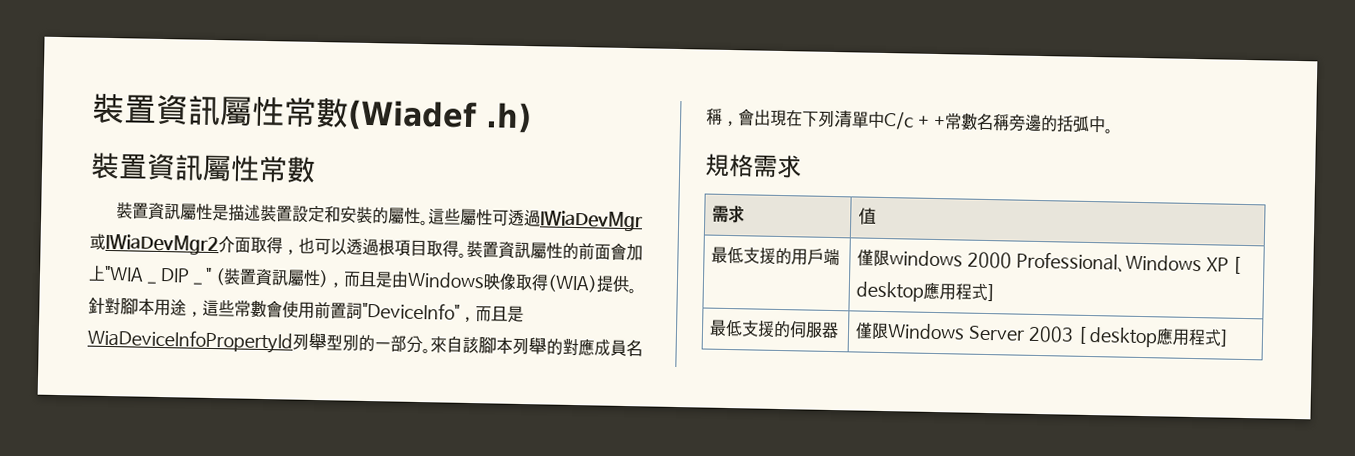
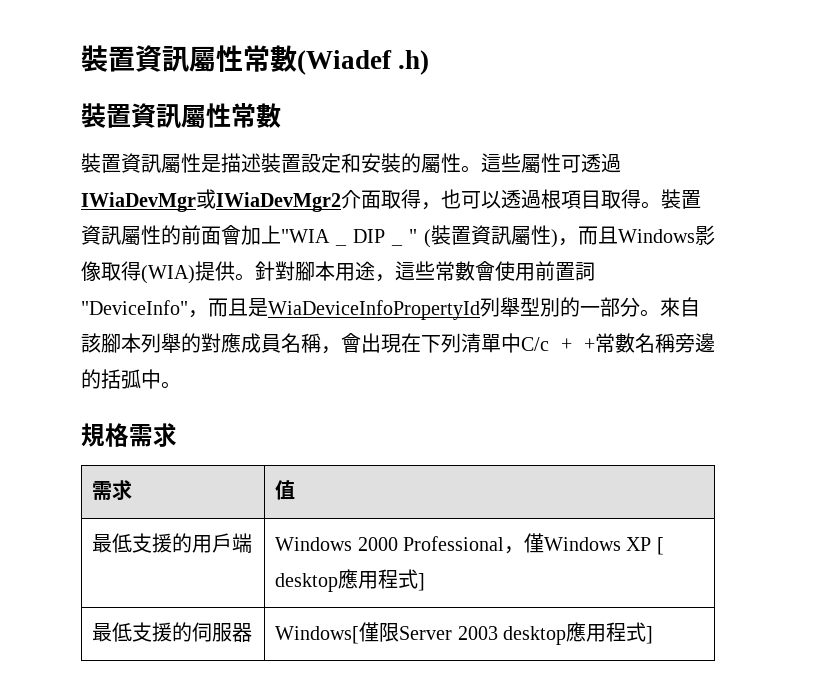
[375,270,502,291] 是由Windows映 -> [618,225,715,245] Windows影
[856,248,963,268] 僅限windows -> [275,537,353,551] Windows
[1116,266,1126,273] 、 -> [504,533,545,554] ，僅
[854,321,965,341] 僅限Windows -> [275,622,400,644] Windows[僅限
[1076,326,1087,344] [ -> (498, 633) none

